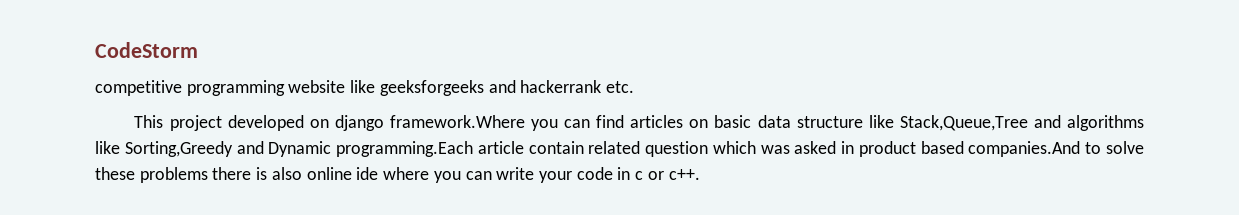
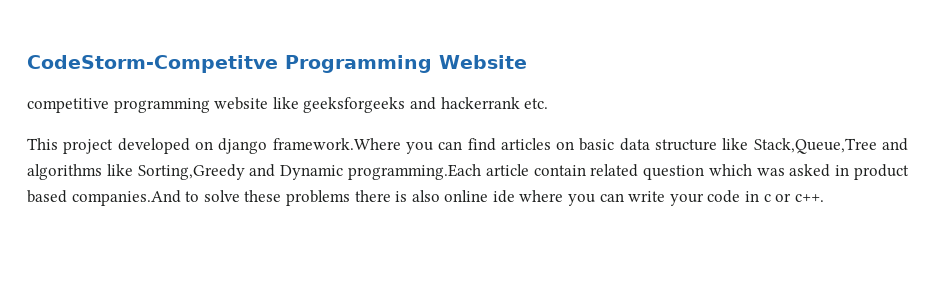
[95,42,198,58] CodeStorm -> [27,55,527,73] CodeStorm-Competitve Programming Website

